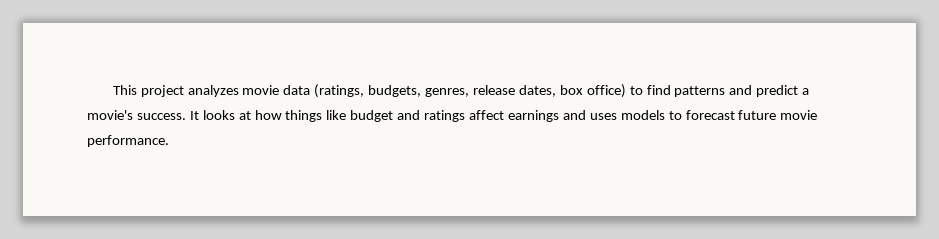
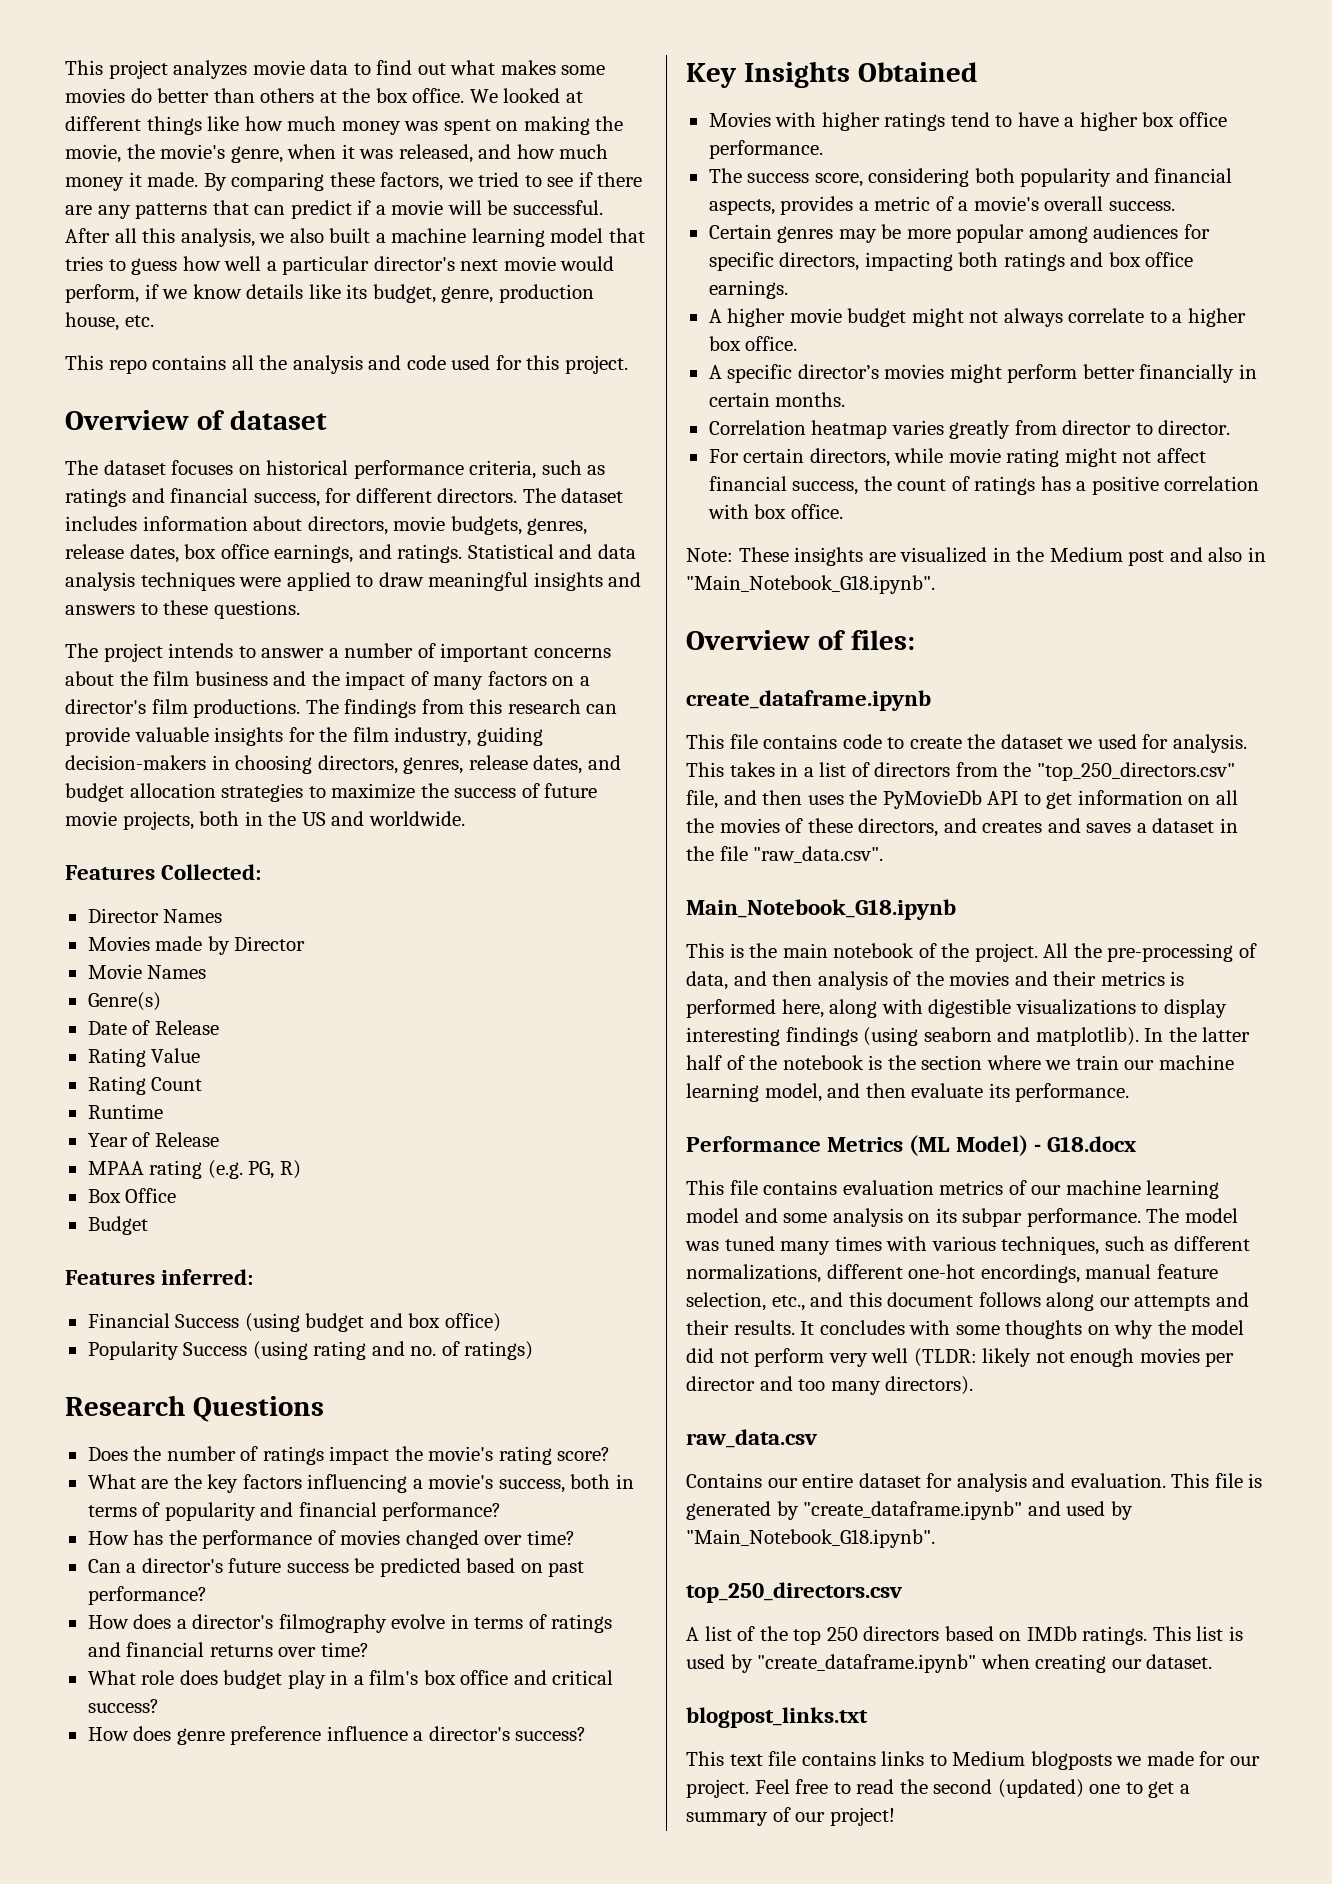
[314,84,365,98] (ratings, -> [353,60,606,75] [65,88,583,103] [65,116,624,135] [65,144,609,163] [65,172,643,191] [65,200,603,219] [65,228,645,247] [65,256,615,275] [65,284,594,303] [65,312,154,331] [65,355,628,374] [65,410,327,430] [65,460,606,479] [65,488,624,507] [65,516,446,535] to find out what makes some movies do better than others at the box office. We looked at different things like how much money was spent on making the movie, the movie's genre, when it was released, and how much money it made. By comparing these factors, we tried to see if there are any patterns that can predict if a movie will be successful. After all this analysis, we also built a machine learning model that tries to guess how well a particular director's next movie would perform, if we know details like its budget, genre, production house, etc. // This repo contains all the analysis and code used for this project. // Overview of dataset // The dataset focuses on historical performance criteria, such as ratings and financial success, for different directors. The dataset includes information about directors, movie
[586,84,810,98] [87,110,818,122] [87,135,169,147] office) to find patterns and predict a movie's success. It looks at how things like budget and ratings affect earnings and uses models to forecast future movie performance. -> [220,544,636,563] [65,572,642,591] [65,600,300,619] [65,643,611,662] [65,671,590,690] [65,699,618,718] [65,727,543,746] [65,755,621,774] [65,783,598,802] [65,811,465,830] [65,864,262,880] [87,908,223,923] [87,936,306,955] [87,964,207,979] [87,992,161,1011] [87,1020,219,1035] [87,1048,201,1067] [87,1076,203,1095] [87,1104,163,1119] [87,1132,219,1147] [87,1160,301,1179] [87,1188,177,1203] [87,1216,148,1235] [65,1269,254,1285] [87,1313,501,1332] [87,1341,534,1360] [65,1395,324,1422] [87,1446,611,1465] [87,1474,634,1493] [87,1502,502,1521] [87,1530,575,1549] [87,1558,585,1577] [87,1586,207,1605] [87,1614,613,1633] [87,1642,369,1657] [87,1670,614,1689] [87,1699,159,1713] [87,1726,587,1745] [686,61,978,88] [708,112,1227,131] [708,140,823,159] [708,168,1233,187] [708,196,1175,215] [708,224,1210,243] [708,252,1194,271] [708,280,788,299] [708,308,1246,327] [708,336,798,351] [708,364,1257,383] [708,392,846,407] [708,420,1231,439] [708,448,1206,467] [708,476,1260,495] [707,504,843,519] [686,547,1266,566] [686,575,935,594] [686,630,915,650] [686,690,931,711] [686,734,1247,753] [686,762,1235,781] [686,790,1238,809] [686,818,1238,837] [686,846,884,863] [686,899,956,920] [686,943,1257,962] [686,971,1185,990] [686,999,1227,1018] [686,1027,1251,1046] [686,1055,1234,1070] [686,1083,1130,1102] [686,1135,1137,1156] [686,1180,1220,1199] [686,1208,1238,1227] [685,1236,1250,1255] [686,1264,1218,1283] [686,1292,1249,1311] [686,1320,1245,1339] [686,1348,1235,1367] [686,1376,974,1395] [686,1429,817,1448] [686,1473,1263,1492] [686,1501,1133,1520] [686,1529,935,1548] [686,1582,902,1603] [686,1626,1243,1645] [686,1654,1213,1673] [686,1707,868,1728] [686,1751,1260,1770] [686,1779,1190,1798] [686,1807,895,1826] office earnings, and ratings. Statistical and data analysis techniques were applied to draw meaningful insights and answers to these questions. // The project intends to answer a number of important concerns about the film business and the impact of many factors on a director's film productions. The findings from this research can provide valuable insights for the film industry, guiding decision-makers in choosing directors, genres, release dates, and budget allocation strategies to maximize the success of future movie projects, both in the US and worldwide. // Features Collected: // Director Names // Movies made by Director // Movie Names // Genre(s) // Date of Release // Rating Value // Rating Count // Runtime // Year of Release // MPAA rating (e.g. PG, R) // Box Office // Budget // Features inferred: // Financial Success (using budget and box office) // Popularity Success (using rating and no. of ratings) // Research Questions // Does the number of ratings impact the movie's rating score? // What are the key factors influencing a movie's success, both in terms of popularity and financial performance? // How has the performance of movies changed over time? // Can a director's future success be predicted based on past performance? // How does a director's filmography evolve in terms of ratings and financial returns over time? // What role does budget play in a film's box office and critical success? // How does genre preference influence a director's success? // Key Insights Obtained // Movies with higher ratings tend to have a higher box office performance. // The success score, considering both popularity and financial aspects, provides a metric of a movie's overall success. // Certain genres may be more popular among audiences for specific directors, impacting both ratings and box office earnings. // A higher movie budget might not always correlate to a higher box office. // A specific director’s movies might perform better financially in certain months. // Correlation heatmap varies greatly from director to director. // For certain directors, while movie rating might not affect financial success, the count of ratings has a positive correlation with box office. // Note: These insights are visualized in the Medium post and also in "Main_Notebook_G18.ipynb". // Overview of files: // create_dataframe.ipynb // This file contains code to create the dataset we used for analysis. This takes in a list of directors from the "top_250_directors.csv" file, and then uses the PyMovieDb API to get information on all the movies of these directors, and creates and saves a dataset in the file "raw_data.csv". // Main_Notebook_G18.ipynb // This is the main notebook of the project. All the pre-processing of data, and then analysis of the movies and their metrics is performed here, along with digestible visualizations to display interesting findings (using seaborn and matplotlib). In the latter half of the notebook is the section where we train our machine learning model, and then evaluate its performance. // Performance Metrics (ML Model) - G18.docx // This file contains evaluation metrics of our machine learning model and some analysis on its subpar performance. The model was tuned many times with various techniques, such as different normalizations, different one-hot encordings, manual feature selection, etc., and this document follows along our attempts and their results. It concludes with some thoughts on why the model did not perform very well (TLDR: likely not enough movies per director and too many directors). // raw_data.csv // Contains our entire dataset for analysis and evaluation. This file is generated by "create_dataframe.ipynb" and used by "Main_Notebook_G18.ipynb". // top_250_directors.csv // A list of the top 250 directors based on IMDb ratings. This list is used by "create_dataframe.ipynb" when creating our dataset. // blogpost_links.txt // This text file contains links to Medium blogposts we made for our project. Feel free to read the second (updated) one to get a summary of our project!

